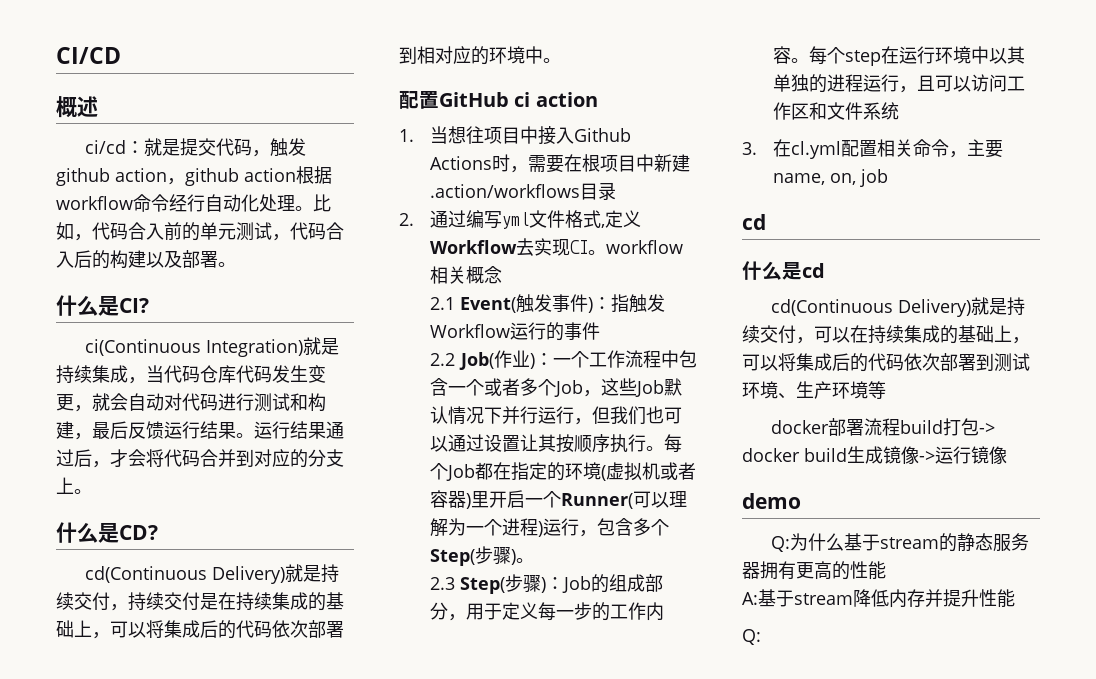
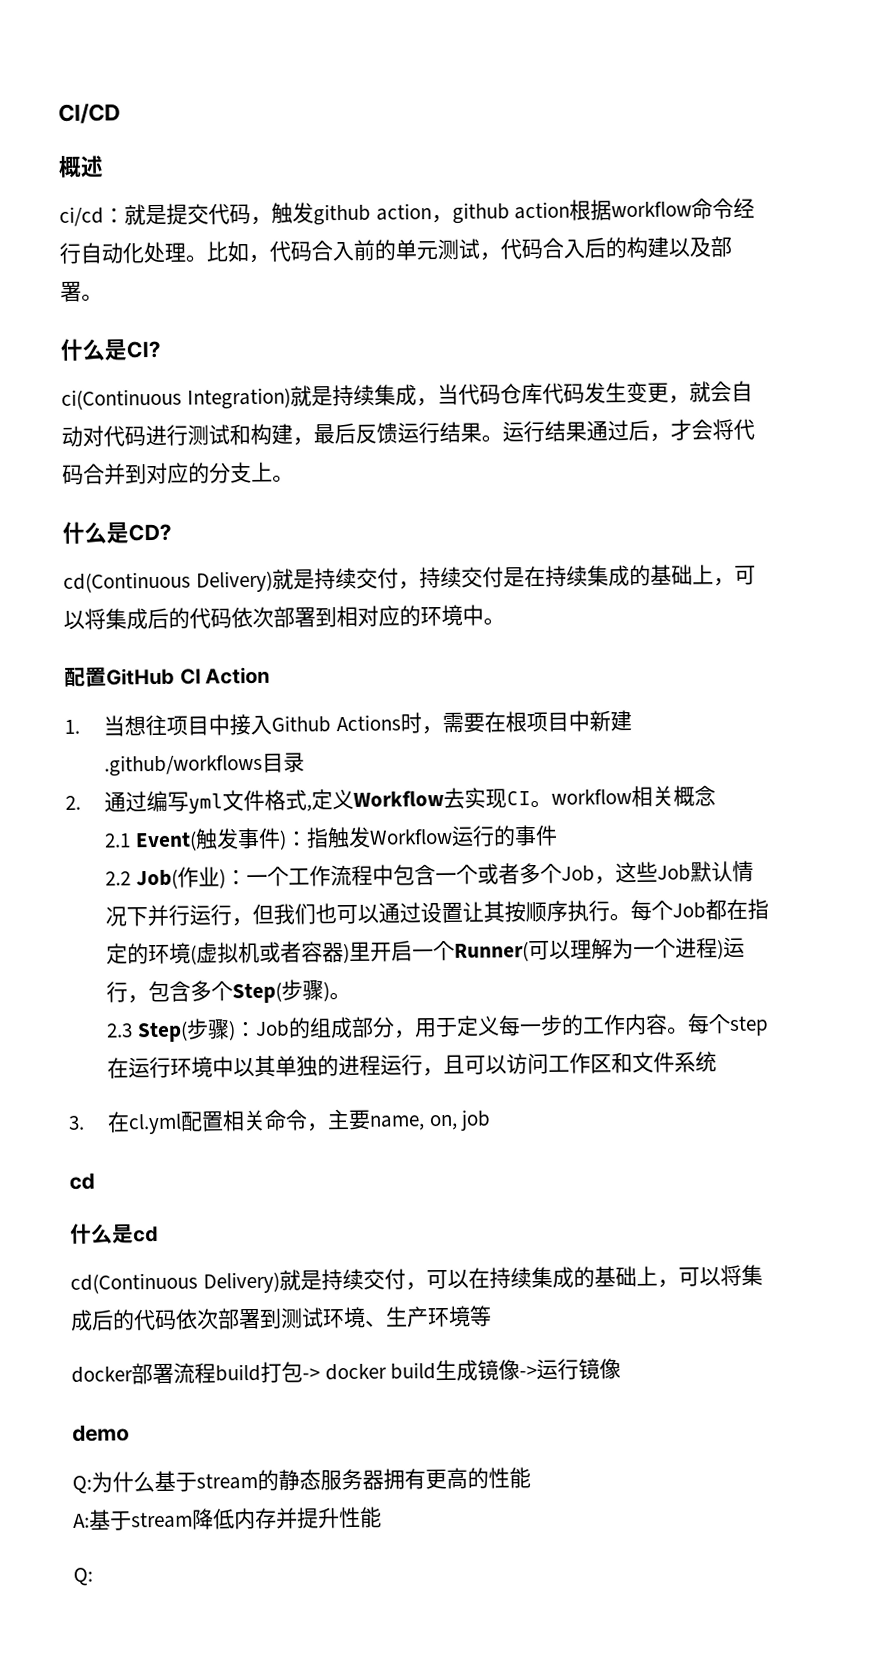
[514,92,598,107] ci action -> [179,666,271,685] CI Action
[430,184,581,198] .action/workflows -> [104,753,264,777] .github/workflows

